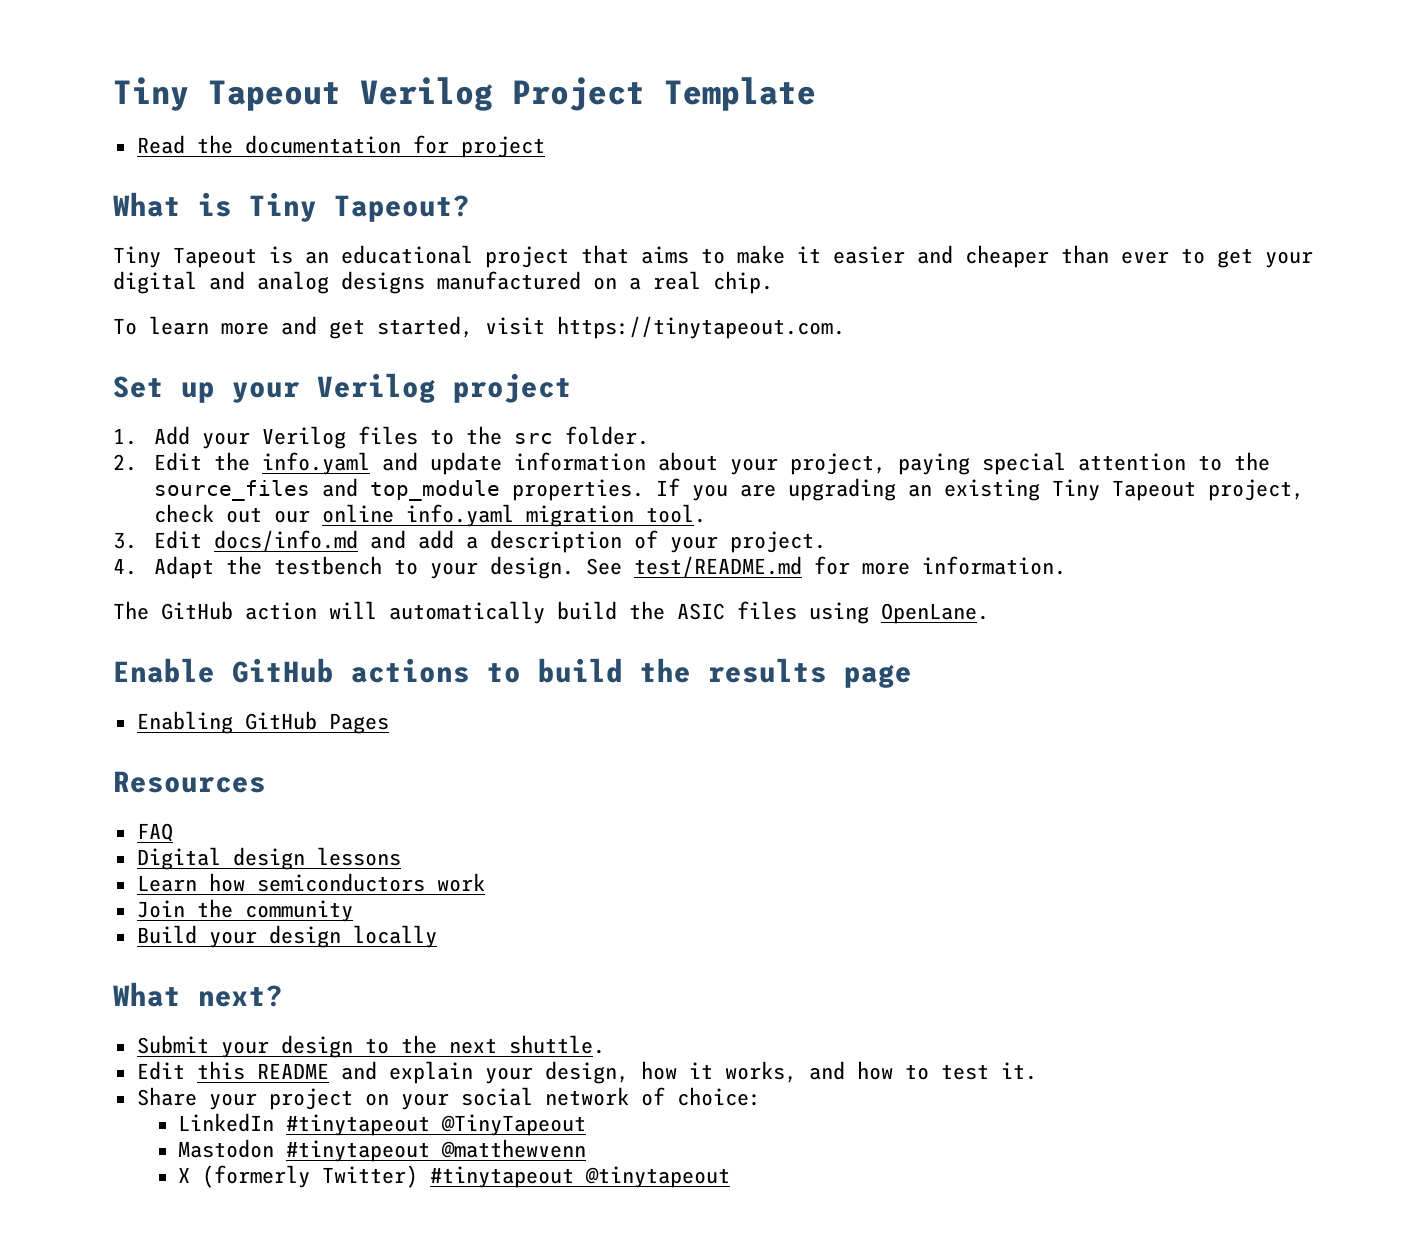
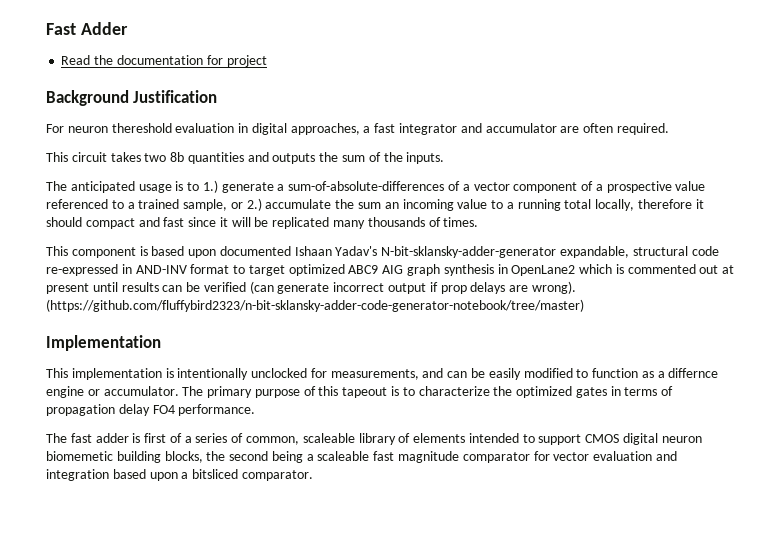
[113,77,816,111] Tiny Tapeout Verilog Project Template -> [46,22,128,35] Fast Adder
[113,192,470,222] [113,245,1313,268] [113,271,773,294] [113,316,845,339] [113,373,572,403] [113,426,650,449] [113,452,1271,475] [154,478,1305,501] [154,504,707,527] [113,530,827,553] [113,556,1067,579] [113,601,989,624] [113,658,912,688] [136,711,389,734] [113,771,266,793] [136,823,173,842] [136,847,401,870] [136,873,485,892] [136,899,353,922] [136,925,437,948] [113,982,283,1007] [136,1035,605,1058] [136,1061,1037,1084] [136,1087,761,1110] [178,1113,587,1136] [178,1139,587,1162] [178,1165,731,1188] What is Tiny Tapeout? // Tiny Tapeout is an educational project that aims to make it easier and cheaper than ever to get your digital and analog designs manufactured on a real chip. // To learn more and get started, visit https://tinytapeout.com. // Set up your Verilog project // 1. Add your Verilog files to the src folder. // 2. Edit the info.yaml and update information about your project, paying special attention to the source_files and top_module properties. If you are upgrading an existing Tiny Tapeout project, check out our online info.yaml migration tool. // 3. Edit docs/info.md and add a description of your project. // 4. Adapt the testbench to your design. See test/README.md for more information. // The GitHub action will automatically build the ASIC files using OpenLane. // Enable GitHub actions to build the results page // Enabling GitHub Pages // Resources // FAQ // Digital design lessons // Learn how semiconductors work // Join the community // Build your design locally // What next? // Submit your design to the next shuttle. // Edit this README and explain your design, how it works, and how to test it. // Share your project on your social network of choice: // LinkedIn #tinytapeout @TinyTapeout // Mastodon #tinytapeout @matthewvenn // X (formerly Twitter) #tinytapeout @tinytapeout -> [46,90,218,106] [46,123,669,135] [46,152,445,164] [46,180,706,193] [46,198,704,211] [46,217,479,229] [46,246,719,258] [46,264,735,276] [46,281,576,294] [46,299,584,312] [46,335,161,351] [46,368,719,380] [46,386,674,398] [46,404,256,416] [46,433,702,445] [46,451,677,463] [46,469,313,481] Background Justification // For neuron thereshold evaluation in digital approaches, a fast integrator and accumulator are often required. // This circuit takes two 8b quantities and outputs the sum of the inputs. // The anticipated usage is to 1.) generate a sum-of-absolute-differences of a vector component of a prospective value referenced to a trained sample, or 2.) accumulate the sum an incoming value to a running total locally, therefore it should compact and fast since it will be replicated many thousands of times. // This component is based upon documented Ishaan Yadav's N-bit-sklansky-adder-generator expandable, structural code re-expressed in AND-INV format to target optimized ABC9 AIG graph synthesis in OpenLane2 which is commented out at present until results can be verified (can generate incorrect output if prop delays are wrong). (https://github.com/fluffybird2323/n-bit-sklansky-adder-code-generator-notebook/tree/master) // Implementation // This implementation is intentionally unclocked for measurements, and can be easily modified to function as a differnce engine or accumulator. The primary purpose of this tapeout is to characterize the optimized gates in terms of propagation delay FO4 performance. // The fast adder is first of a series of common, scaleable library of elements intended to support CMOS digital neuron biomemetic building blocks, the second being a scaleable fast magnitude comparator for vector evaluation and integration based upon a bitsliced comparator.

